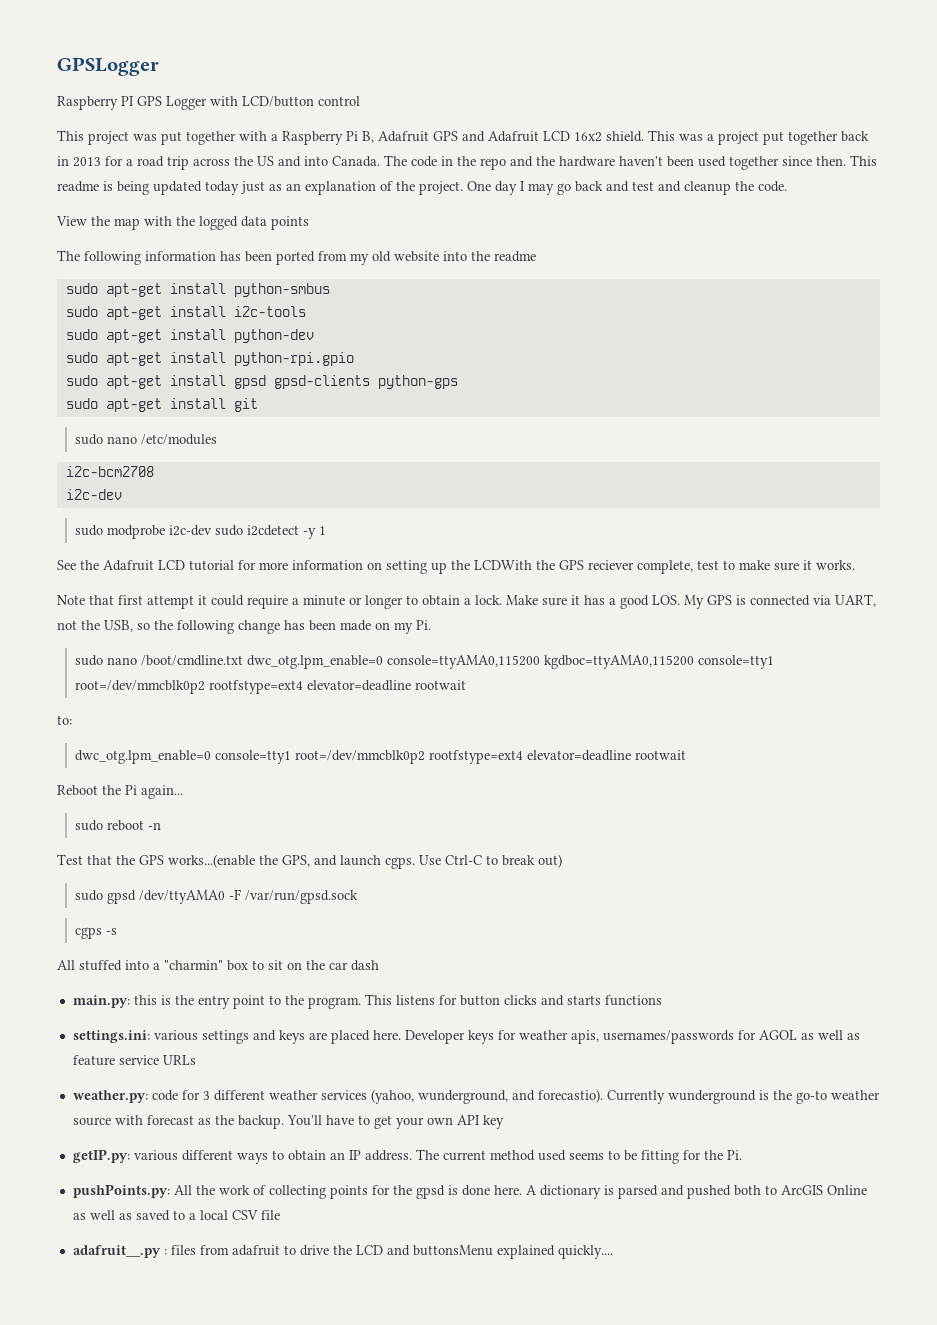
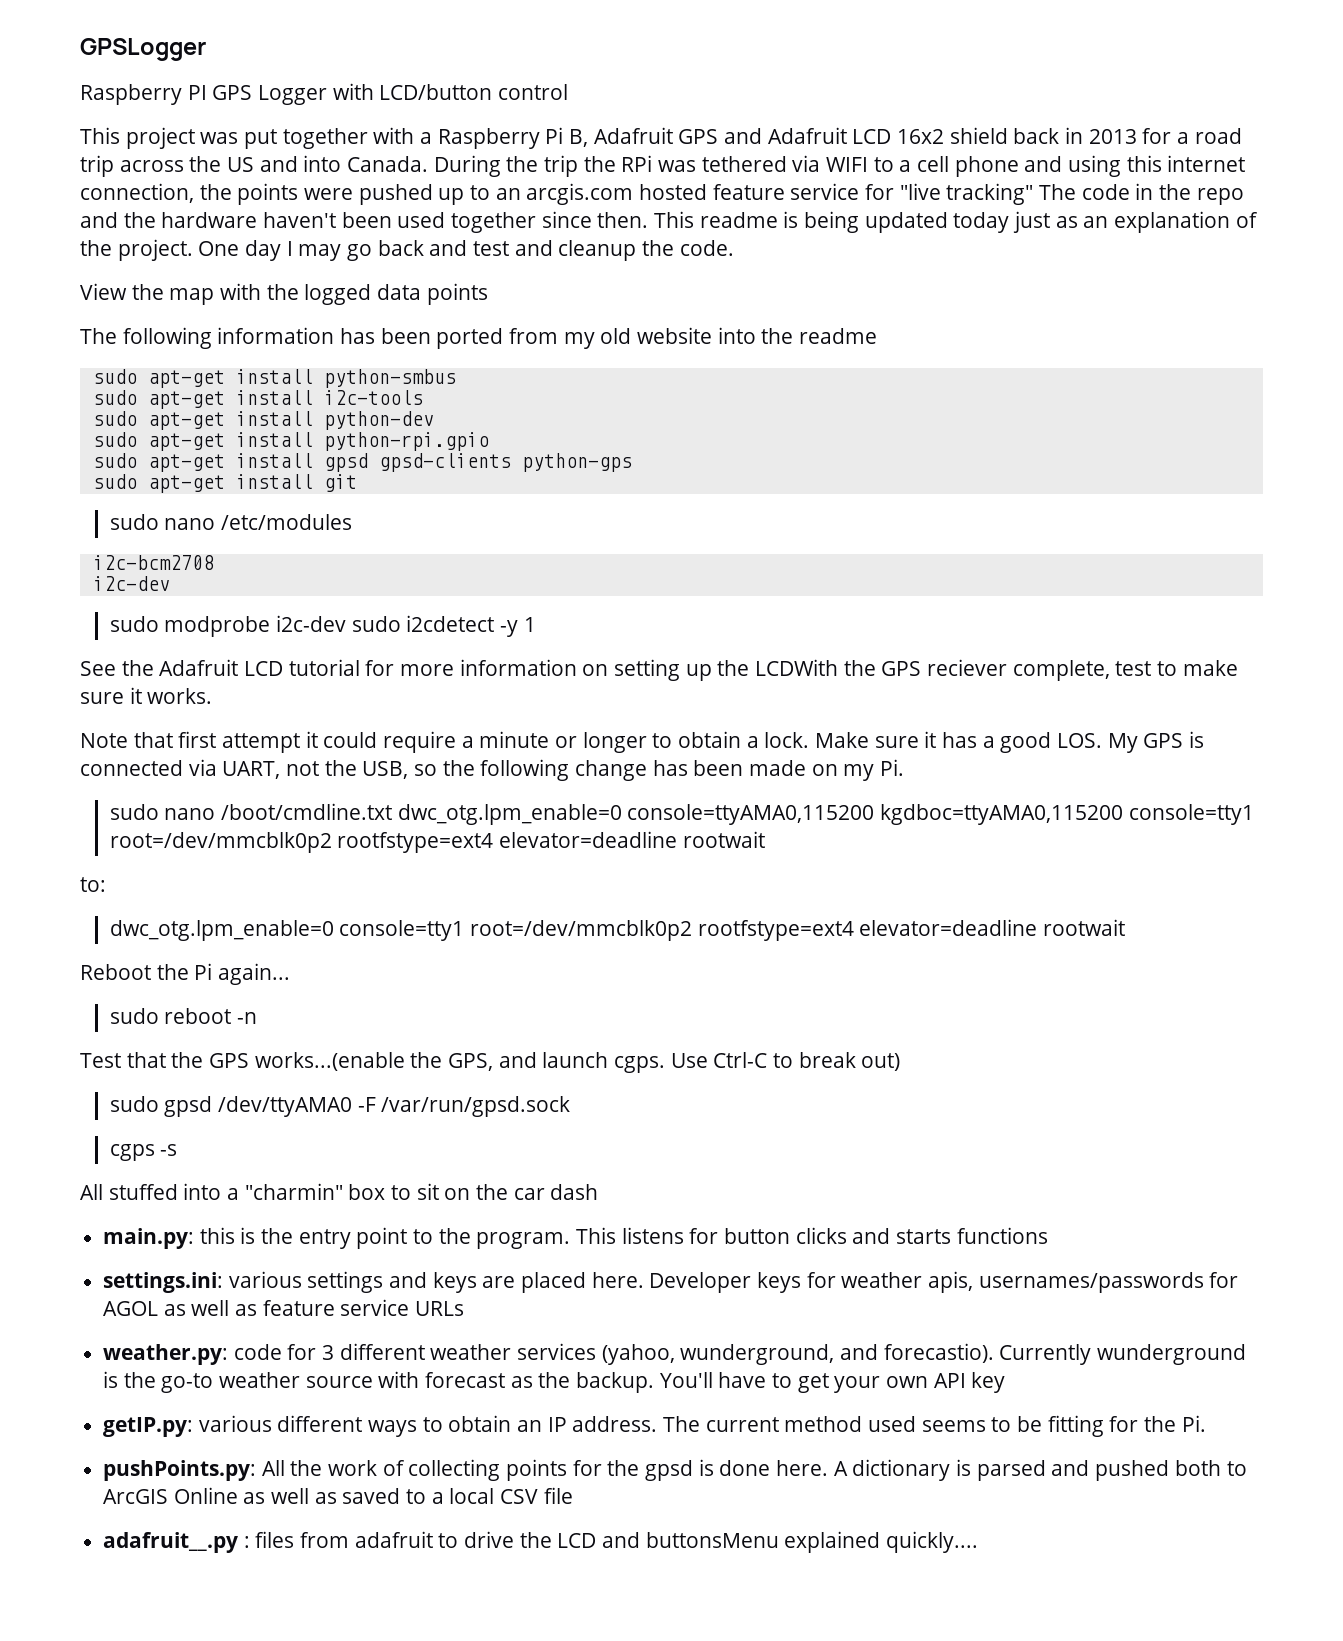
[606,130,838,145] shield. This was a project put together -> [949,127,1008,144] shield
(380, 161) none -> [433,155,1246,177] [80,183,1034,205] During the trip the RPi was tethered via WIFI to a cell phone and using this internet connection, the points were pushed up to an arcgis.com hosted feature service for "live tracking"

